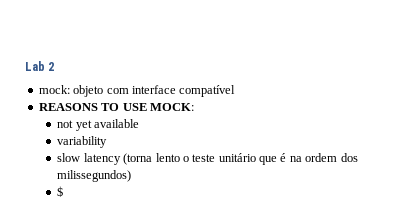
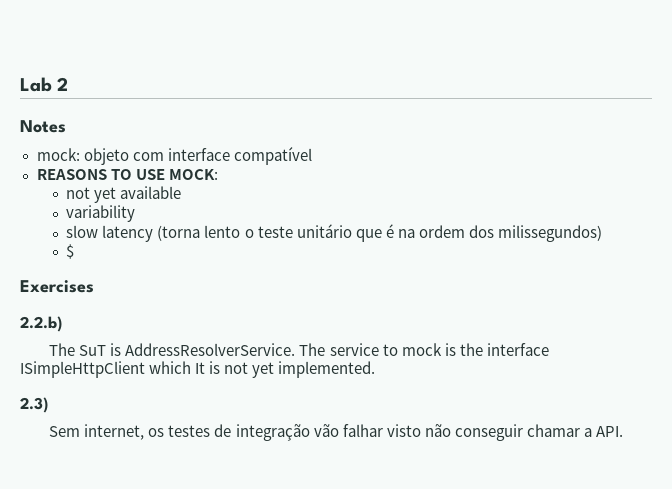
(55, 66) none -> [20,120,66,133] // Notes
(64, 191) none -> [20,280,94,293] [20,316,62,332] [49,343,549,356] [20,361,376,378] [20,397,48,413] [49,424,623,441] // Exercises // 2.2.b) // The SuT is AddressResolverService. The service to mock is the interface ISimpleHttpClient which It is not yet implemented. // 2.3) // Sem internet, os testes de integração vão falhar visto não conseguir chamar a API.

